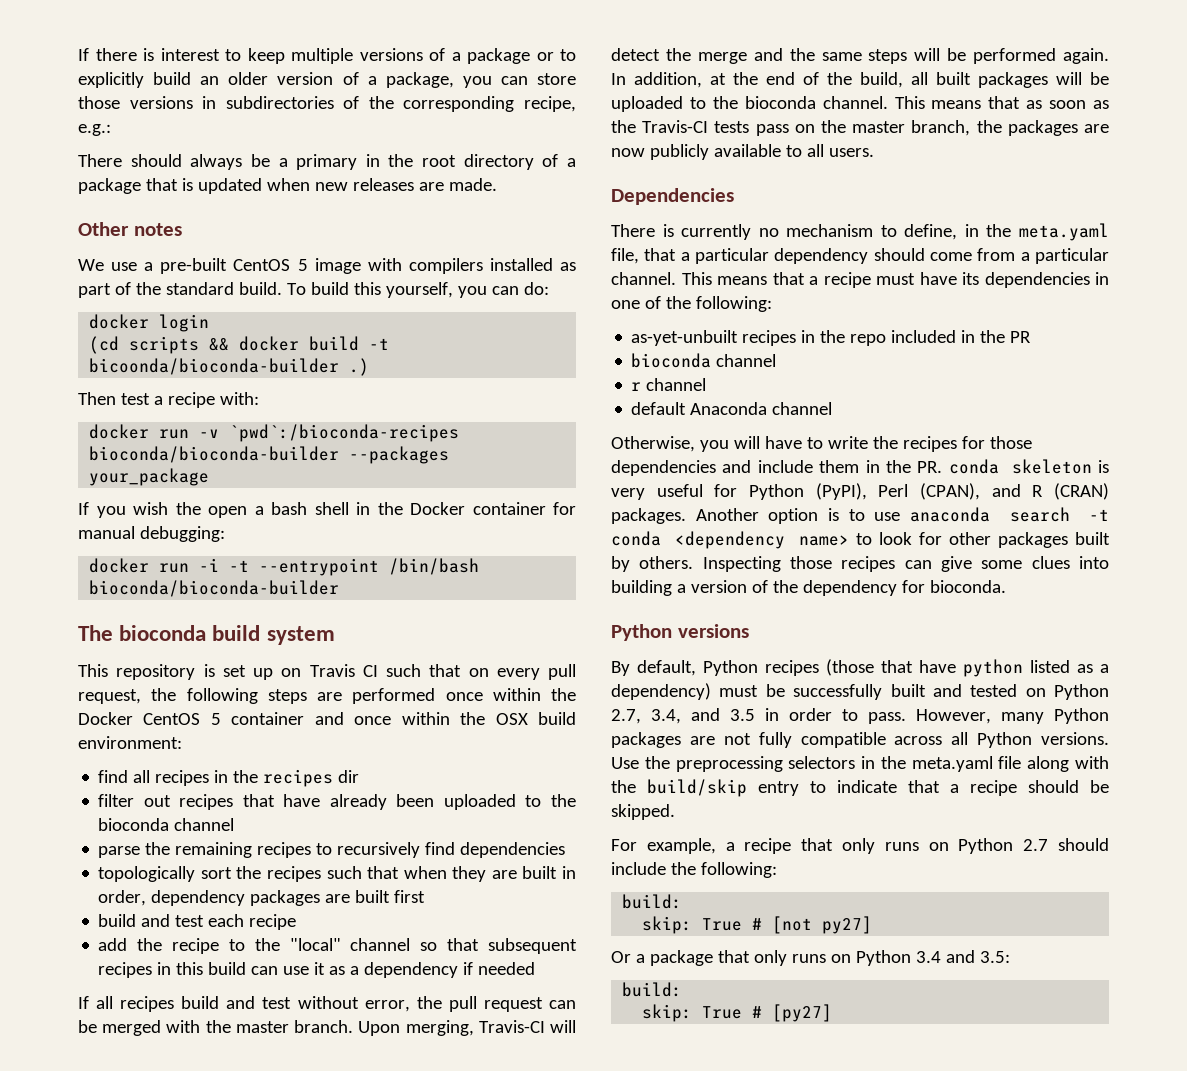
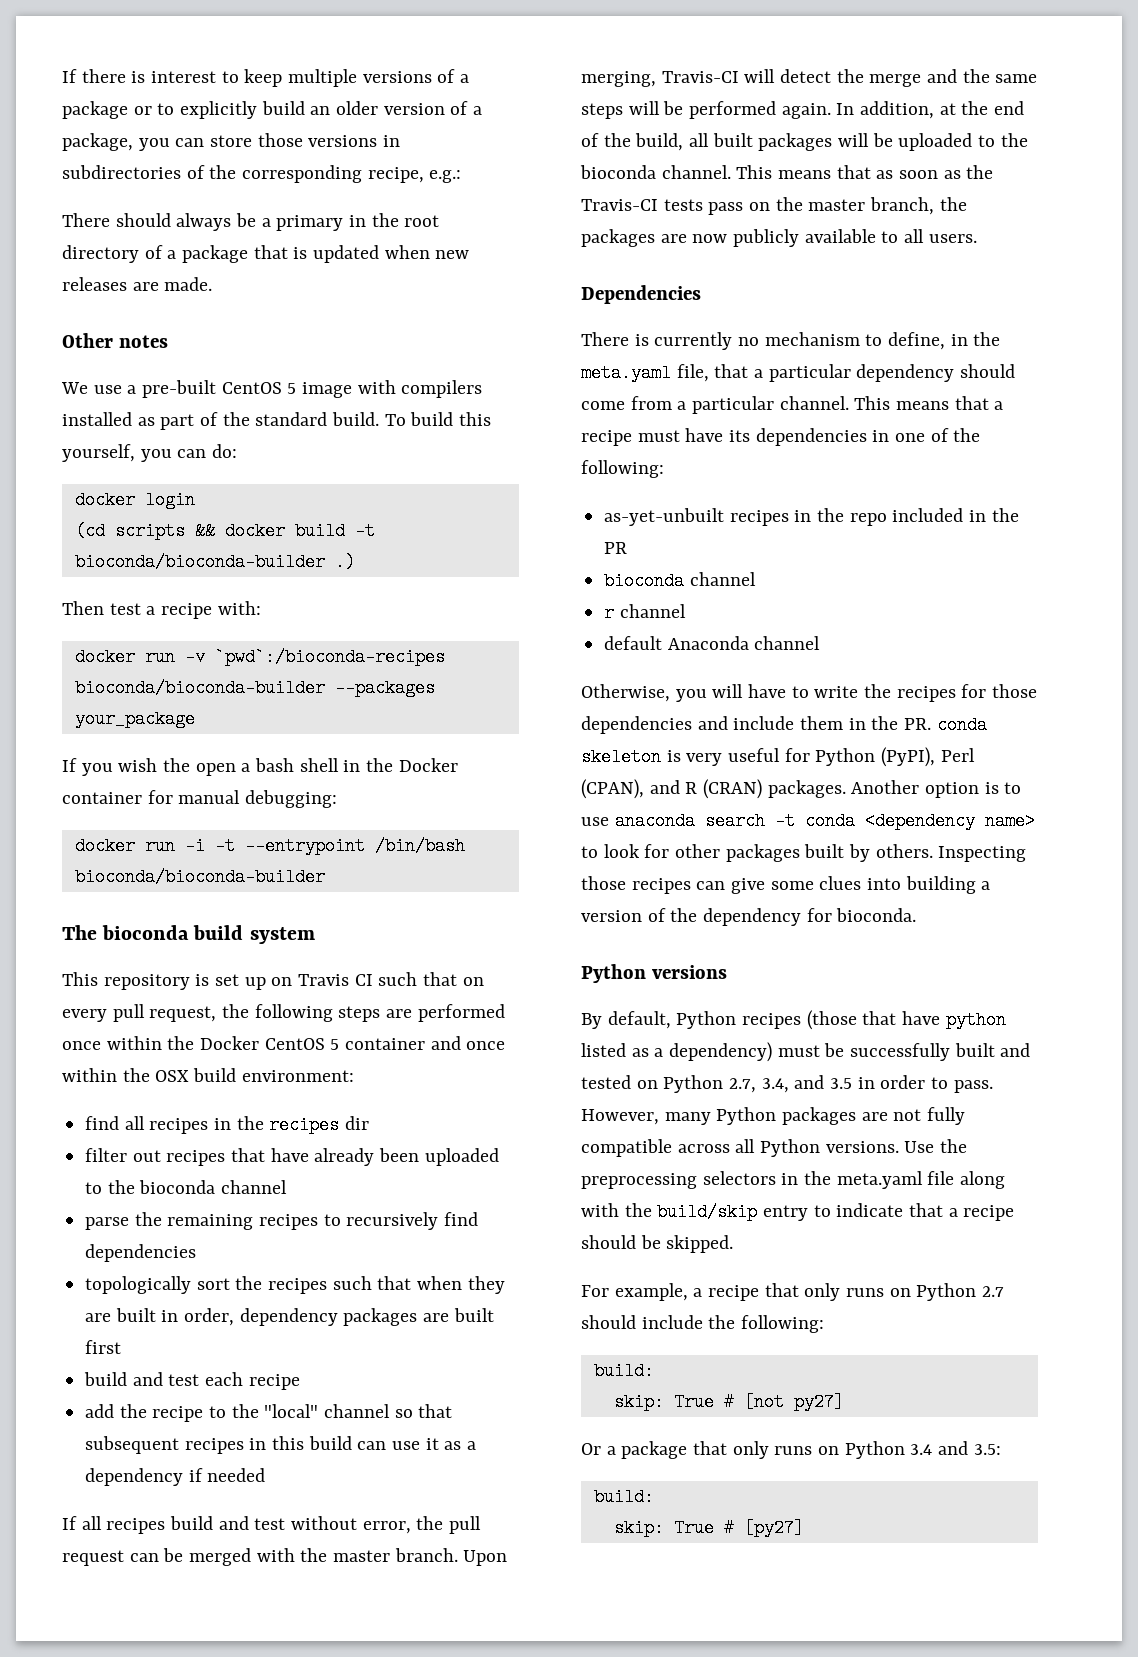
[89,358,340,375] bicoonda/bioconda-builder -> [74,553,325,571] bioconda/bioconda-builder

